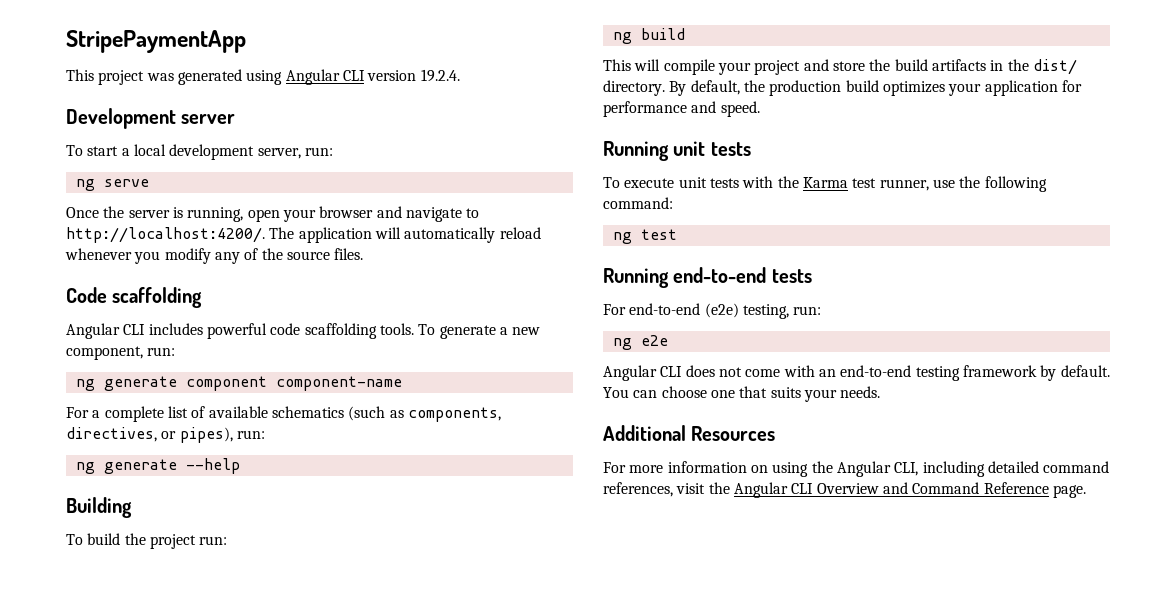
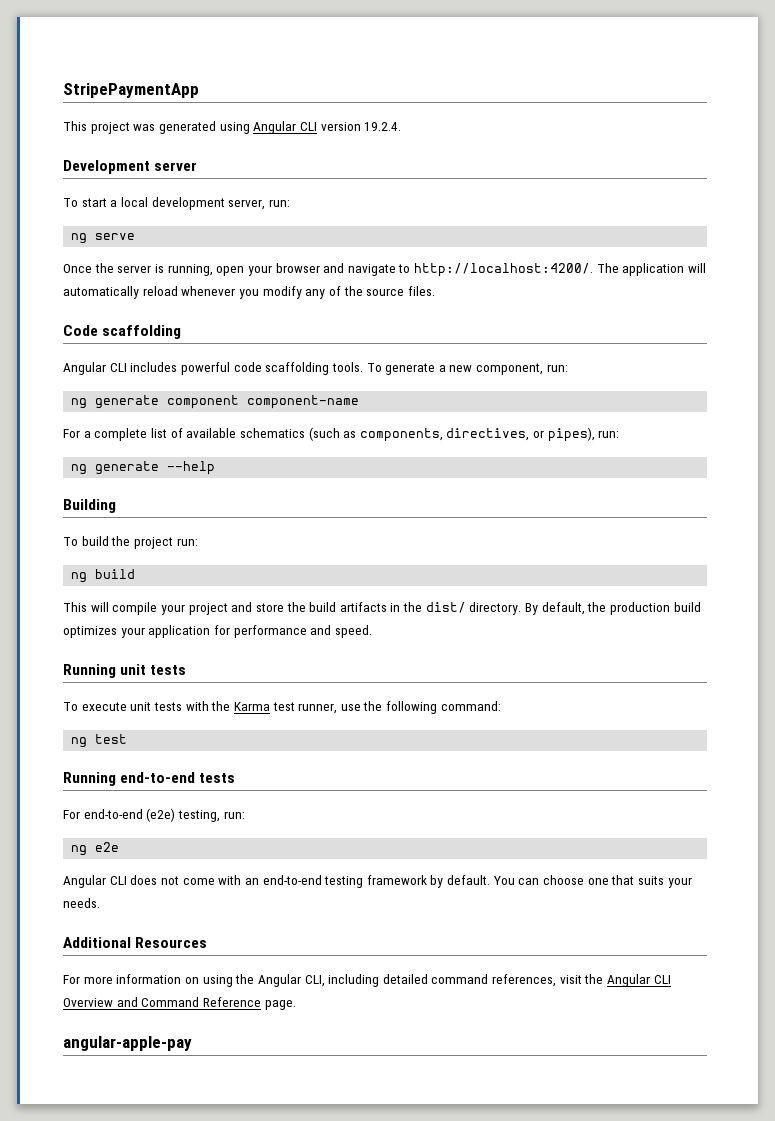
(1086, 491) none -> [63,1036,192,1051] // angular-apple-pay

